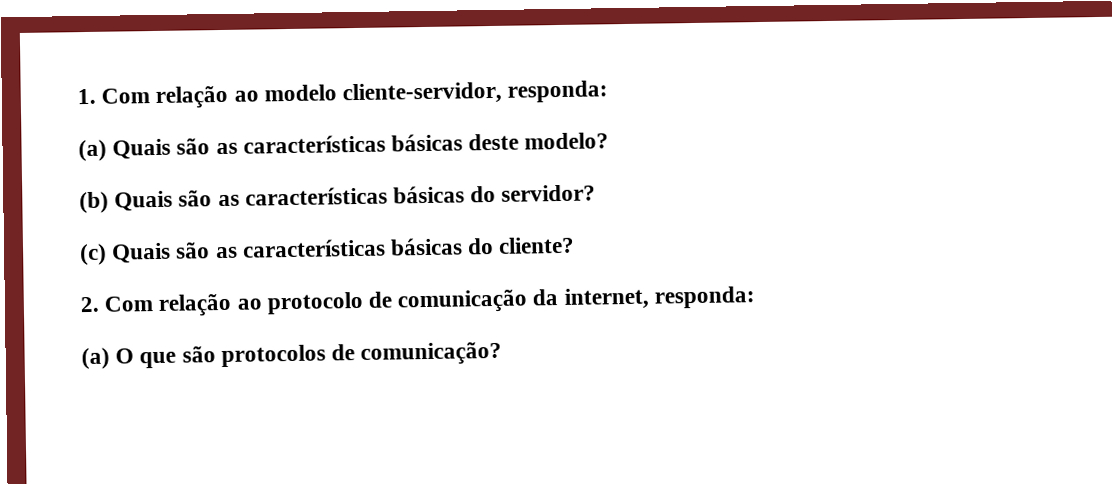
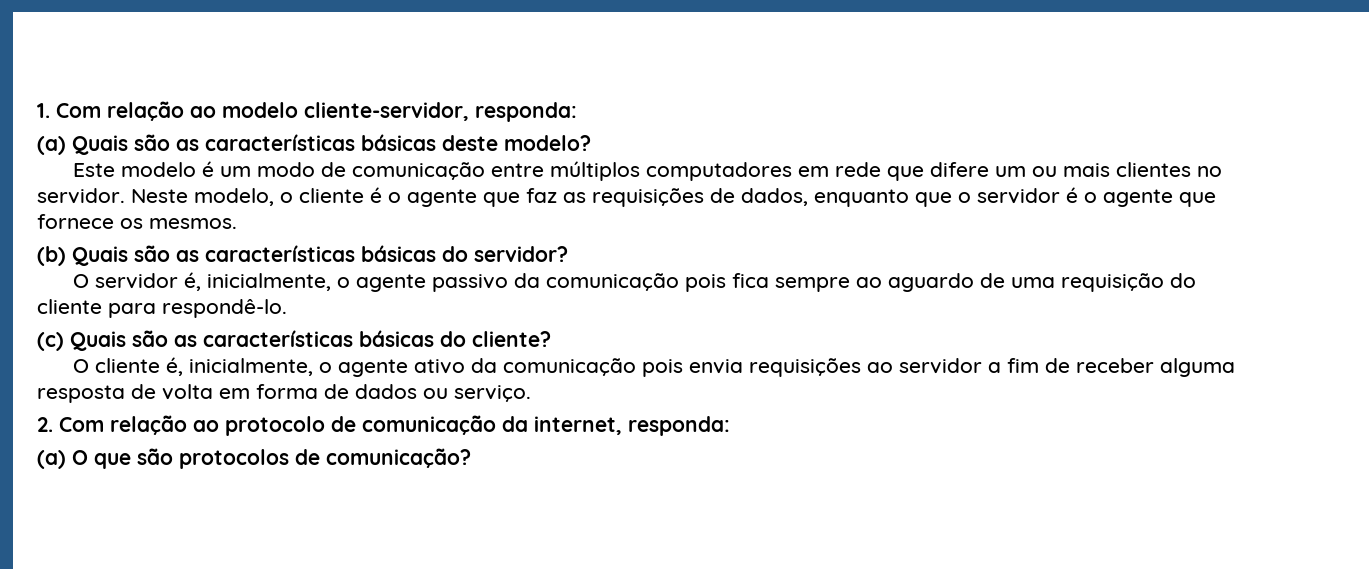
(610, 141) none -> [72,161,1222,181] [37,187,1216,207] [37,214,237,229] // Este modelo é um modo de comunicação entre múltiplos computadores em rede que difere um ou mais clientes no servidor. Neste modelo, o cliente é o agente que faz as requisições de dados, enquanto que o servidor é o agente que fornece os mesmos.
(597, 193) none -> [72,272,1196,292] [37,299,287,318] // O servidor é, inicialmente, o agente passivo da comunicação pois fica sempre ao aguardo de uma requisição do cliente para respondê-lo.
(576, 245) none -> [72,357,1235,377] [37,384,531,403] // O cliente é, inicialmente, o agente ativo da comunicação pois envia requisições ao servidor a fim de receber alguma resposta de volta em forma de dados ou serviço.

